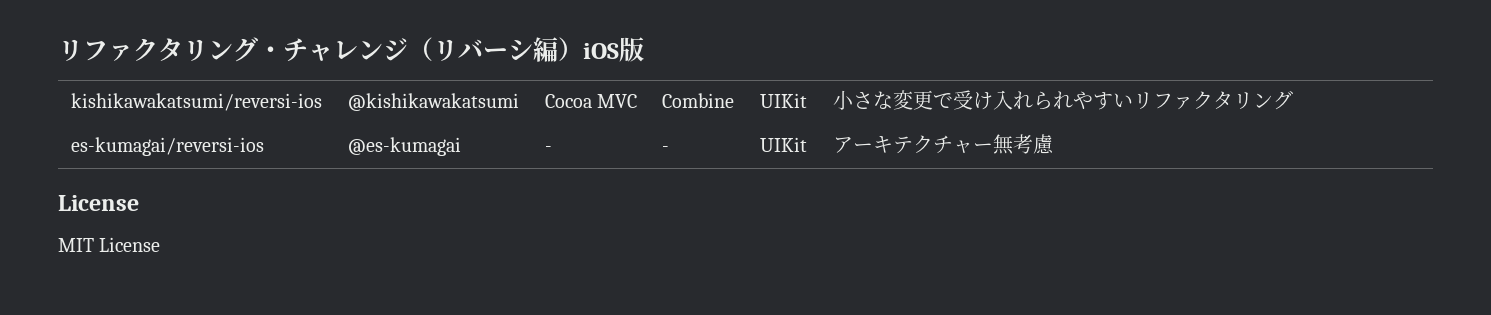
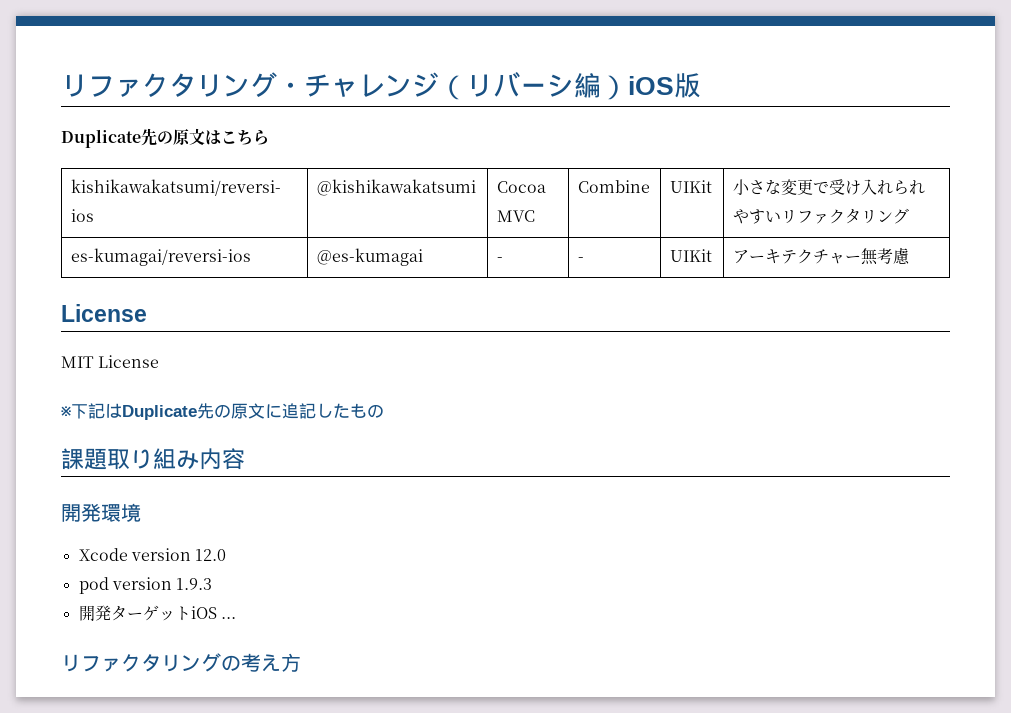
(644, 49) none -> [61,128,269,148] // Duplicate先の原文はこちら
(161, 244) none -> [61,403,384,420] [61,448,245,470] [61,503,141,522] [78,548,227,561] [78,577,213,594] [78,605,236,621] [61,653,301,672] // ※下記はDuplicate先の原文に追記したもの // 課題取り組み内容 // 開発環境 // Xcode version 12.0 // pod version 1.9.3 // 開発ターゲットiOS ... // リファクタリングの考え方

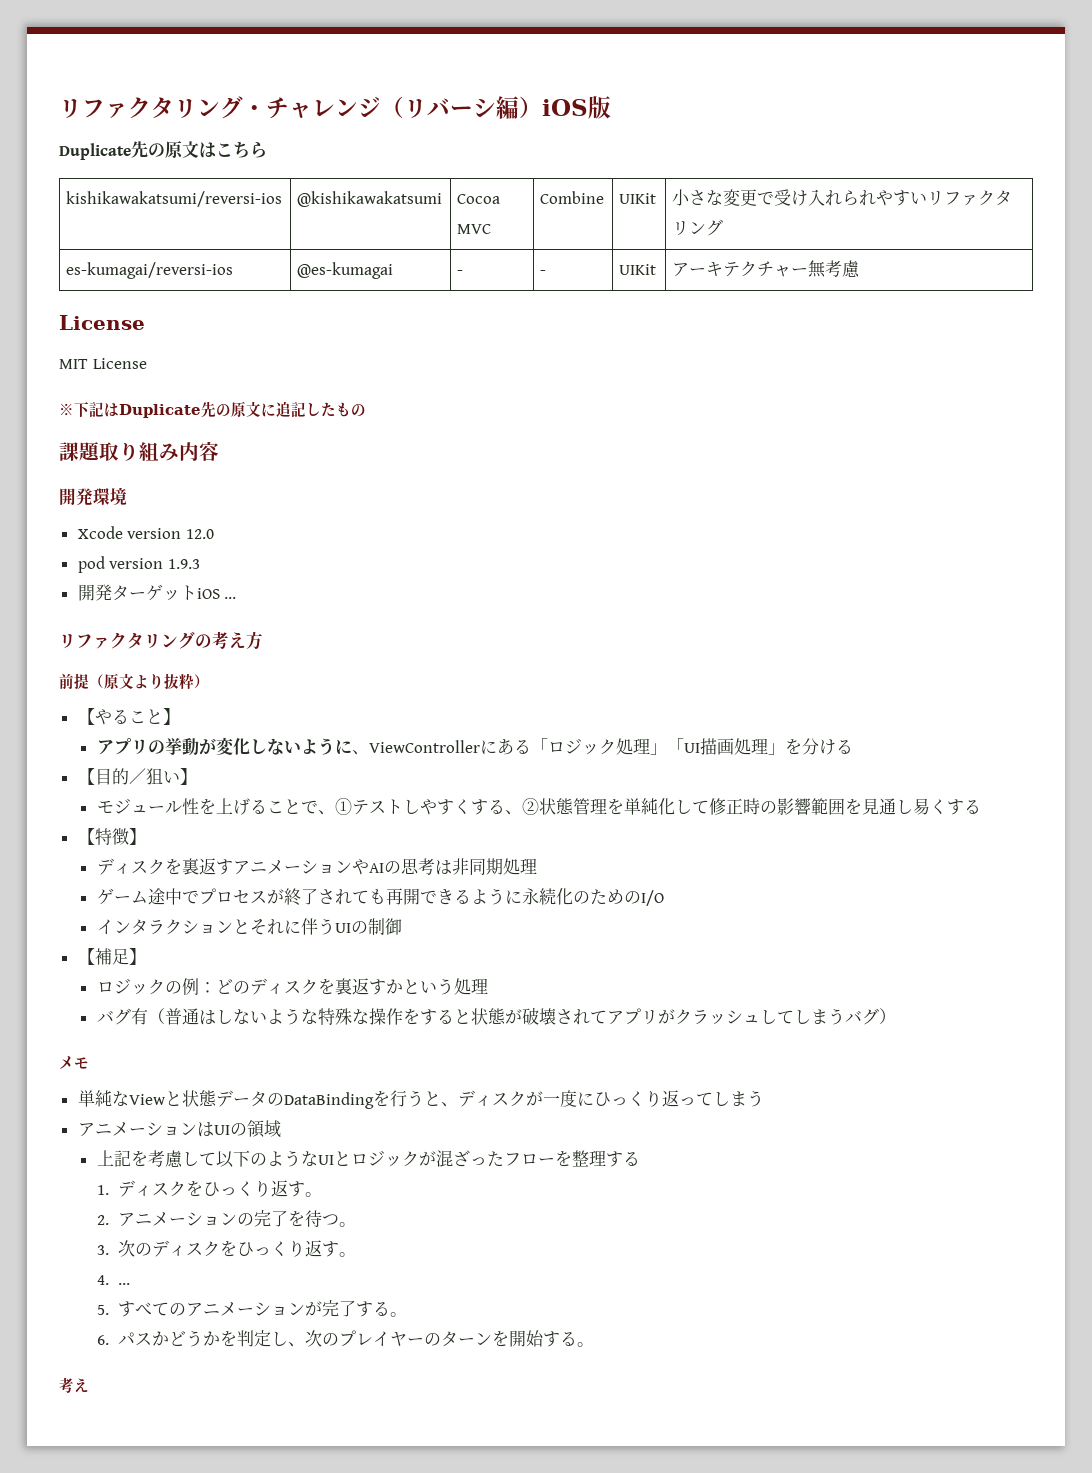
(301, 662) none -> [59,673,209,690] [77,708,180,725] [96,737,853,756] [77,768,197,785] [96,798,981,815] [77,827,146,846] [96,858,537,875] [96,888,664,906] [96,918,402,935] [77,948,146,965] [96,978,488,995] [96,1007,896,1026] [59,1056,89,1069] [77,1090,764,1109] [77,1120,281,1138] [96,1150,640,1168] [97,1180,322,1197] [97,1210,356,1227] [97,1240,356,1257] [97,1275,130,1285] [97,1300,407,1317] [97,1330,594,1347] [59,1377,89,1393] // 前提（原文より抜粋） // 【やること】 // アプリの挙動が変化しないように、ViewControllerにある「ロジック処理」「UI描画処理」を分ける // 【目的／狙い】 // モジュール性を上げることで、①テストしやすくする、②状態管理を単純化して修正時の影響範囲を見通し易くする // 【特徴】 // ディスクを裏返すアニメーションやAIの思考は非同期処理 // ゲーム途中でプロセスが終了されても再開できるように永続化のためのI/O // インタラクションとそれに伴うUIの制御 // 【補足】 // ロジックの例：どのディスクを裏返すかという処理 // バグ有（普通はしないような特殊な操作をすると状態が破壊されてアプリがクラッシュしてしまうバグ） // メモ // 単純なViewと状態データのDataBindingを行うと、ディスクが一度にひっくり返ってしまう // アニメーションはUIの領域 // 上記を考慮して以下のようなUIとロジックが混ざったフローを整理する // 1.ディスクをひっくり返す。 // 2.アニメーションの完了を待つ。 // 3.次のディスクをひっくり返す。 // 4. ... // 5.すべてのアニメーションが完了する。 // 6.パスかどうかを判定し、次のプレイヤーのターンを開始する。 // 考え

